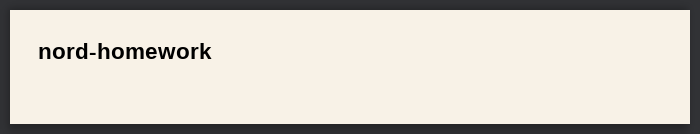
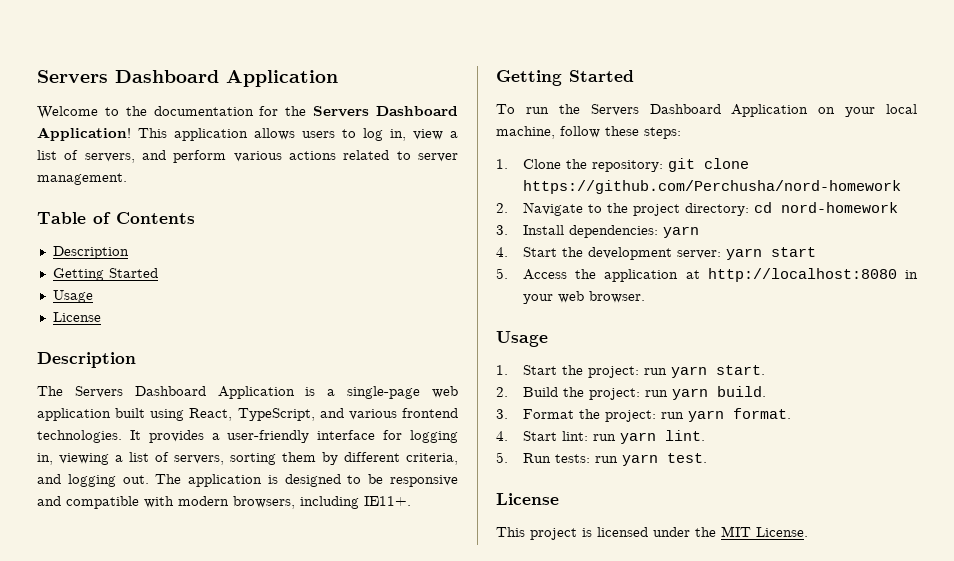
[38,43,212,59] nord-homework -> [37,70,338,87] [37,106,458,119] [37,127,458,141] [37,150,458,163] [37,173,127,185] [37,212,195,224] [52,246,129,259] [52,268,158,281] [52,290,93,303] [52,312,101,322] [37,352,136,368] [37,386,458,399] [37,408,459,421] [37,430,458,443] [37,452,458,465] [37,474,458,487] [37,496,411,509] [496,70,634,86] [496,104,917,117] [496,126,681,139] [496,158,749,172] [522,180,901,194] [496,202,898,216] [496,225,699,238] [496,247,816,260] [496,268,918,282] [522,291,645,304] [496,331,548,347] [496,365,765,378] [496,386,766,400] [496,408,791,422] [496,430,705,444] [496,452,707,466] [496,493,559,505] [496,526,808,540] Servers Dashboard Application // Welcome to the documentation for the Servers Dashboard Application! This application allows users to log in, view a list of servers, and perform various actions related to server management. // Table of Contents // Description // Getting Started // Usage // License // Description // The Servers Dashboard Application is a single-page web application built using React, TypeScript, and various frontend technologies. It provides a user-friendly interface for logging in, viewing a list of servers, sorting them by different criteria, and logging out. The application is designed to be responsive and compatible with modern browsers, including IE11+. // Getting Started // To run the Servers Dashboard Application on your local machine, follow these steps: // 1. Clone the repository: git clone https://github.com/Perchusha/nord-homework // 2. Navigate to the project directory: cd nord-homework // 3. Install dependencies: yarn // 4. Start the development server: yarn start // 5. Access the application at http://localhost:8080 in your web browser. // Usage // 1. Start the project: run yarn start. // 2. Build the project: run yarn build. // 3. Format the project: run yarn format. // 4. Start lint: run yarn lint. // 5. Run tests: run yarn test. // License // This project is licensed under the MIT License.

